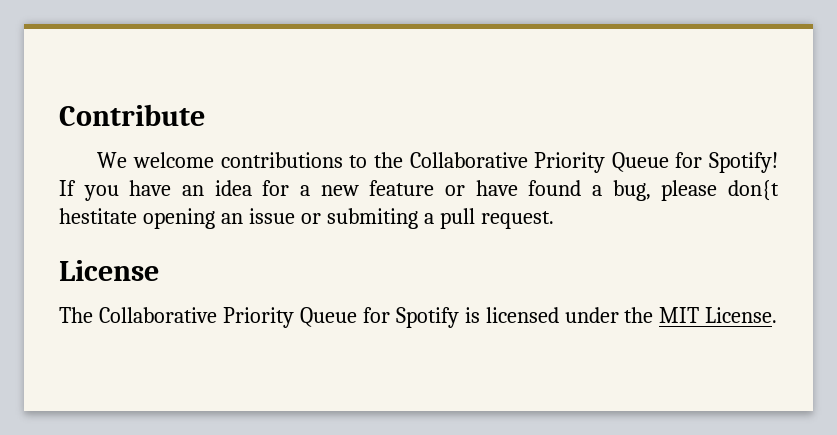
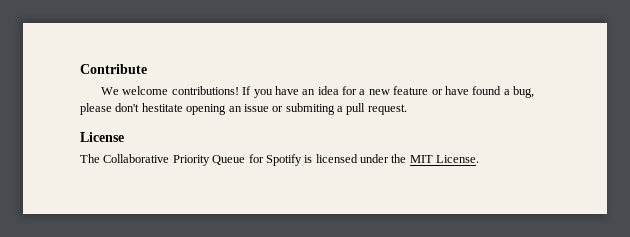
[220,152,779,173] contributions to the Collaborative Priority Queue for Spotify! -> [171,86,239,95] contributions!
[727,180,779,201] don{t -> [115,103,140,112] don't

